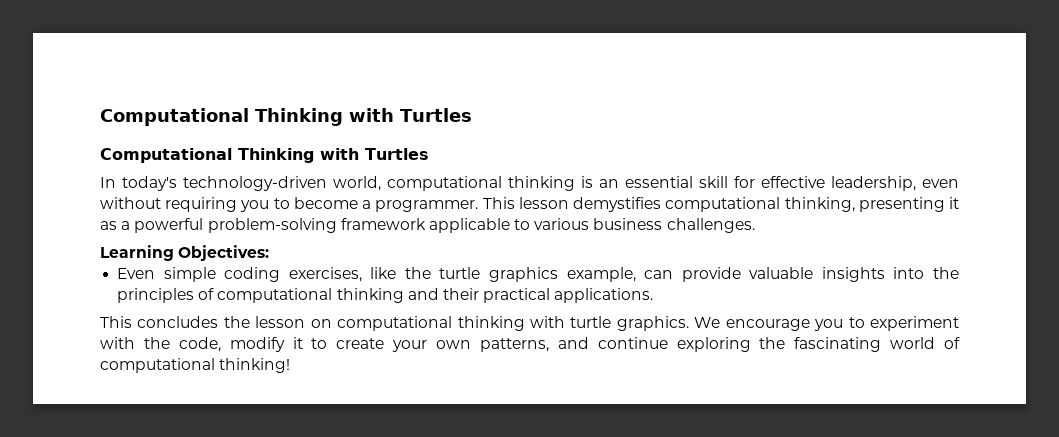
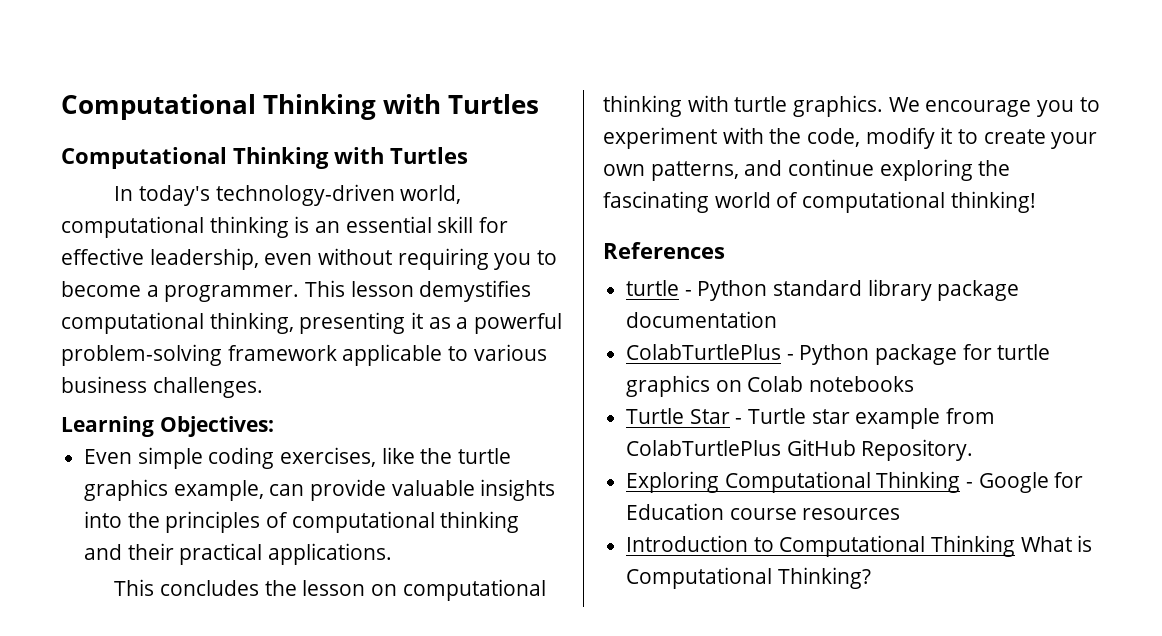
(291, 365) none -> [603,242,725,259] [626,279,1020,301] [626,311,778,328] [626,344,1051,365] [626,375,915,397] [626,408,996,429] [626,439,974,461] [626,471,1084,493] [626,503,901,520] [626,535,1093,557] [626,567,871,589] // References // turtle - Python standard library package documentation // ColabTurtlePlus - Python package for turtle graphics on Colab notebooks // Turtle Star - Turtle star example from ColabTurtlePlus GitHub Repository. // Exploring Computational Thinking - Google for Education course resources // Introduction to Computational Thinking What is Computational Thinking?

